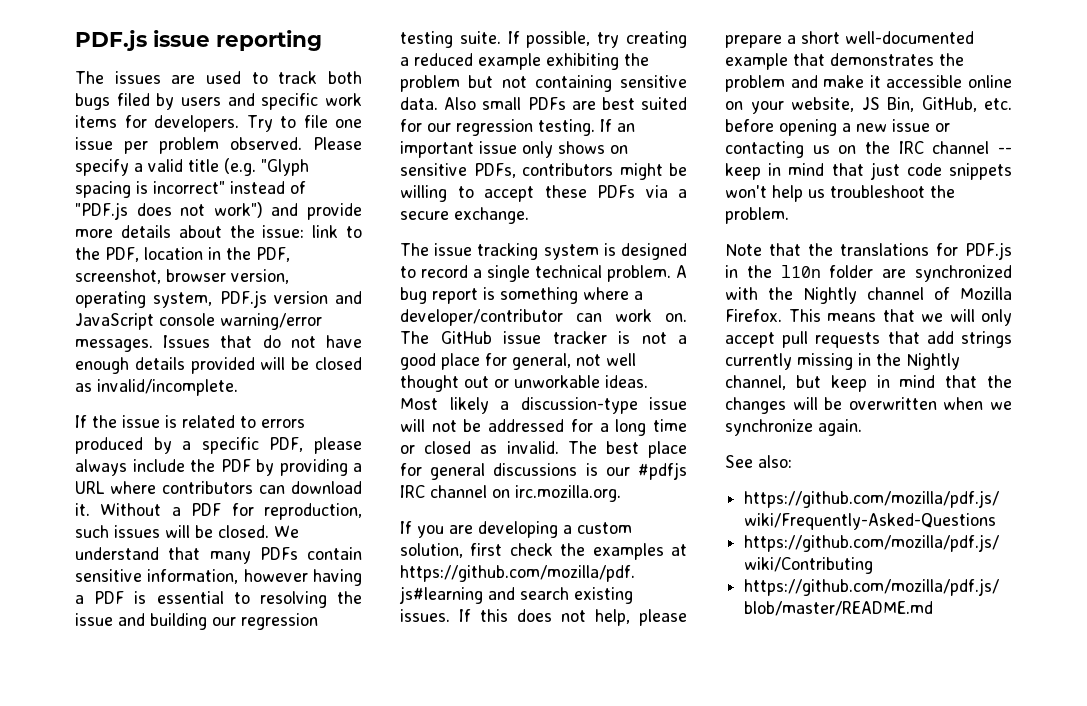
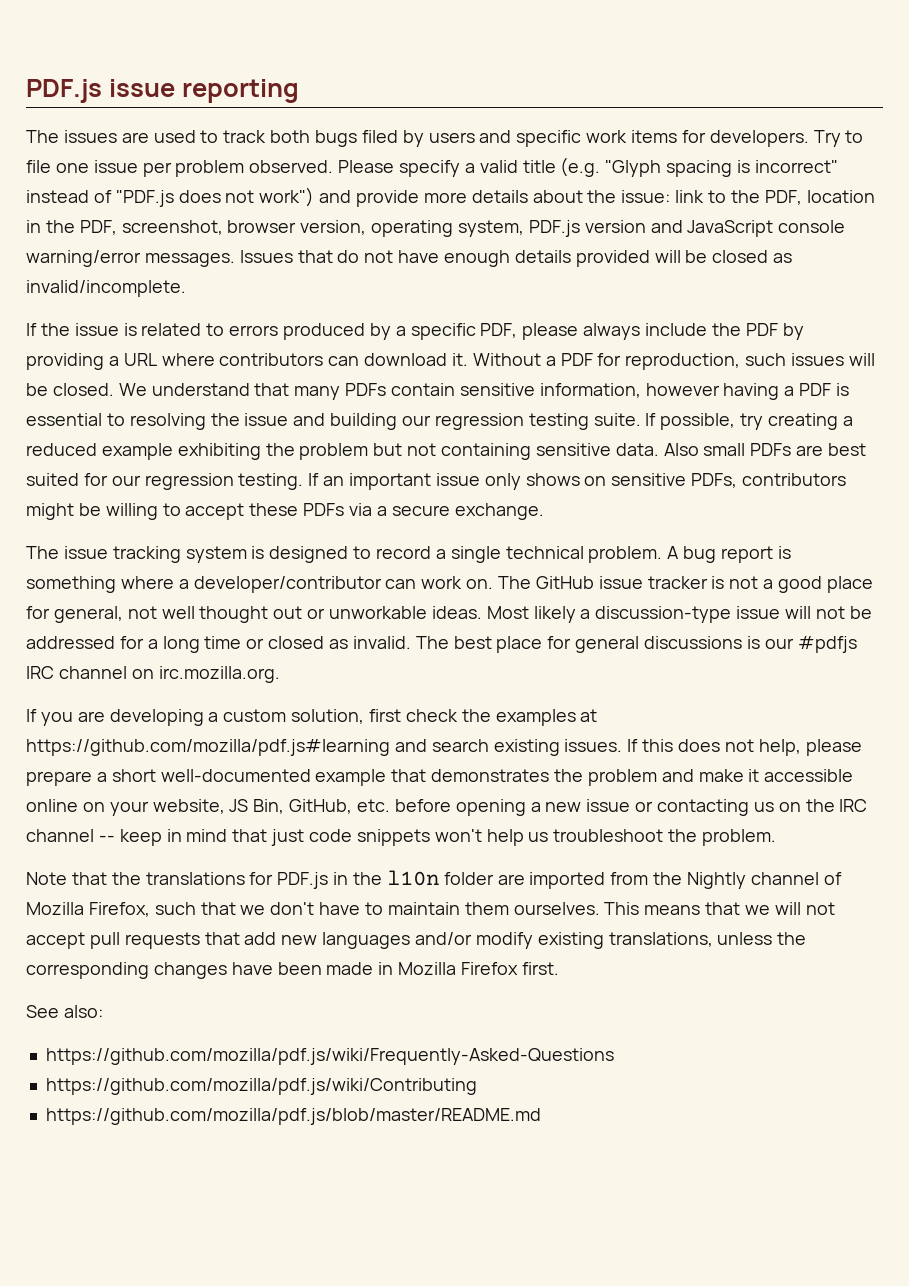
[915,265,1012,282] [725,287,758,300] synchronized with -> [529,872,649,889] imported from
[725,309,782,322] Firefox. -> [88,902,600,917] Firefox, such that we don't have to maintain them ourselves.
[981,309,1012,326] only -> [805,902,835,915] not
[961,331,1012,348] [725,353,960,370] [725,375,1012,392] [725,397,1012,414] [725,419,862,436] strings currently missing in the Nightly channel, but keep in mind that the changes will be overwritten when we synchronize again. -> [281,932,807,949] [26,962,559,979] new languages and/or modify existing translations, unless the corresponding changes have been made in Mozilla Firefox first.

